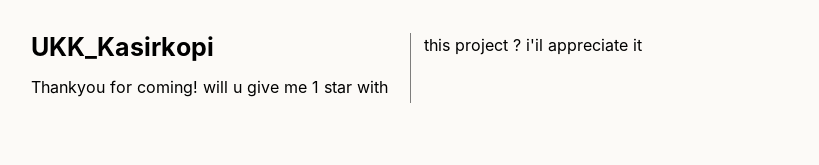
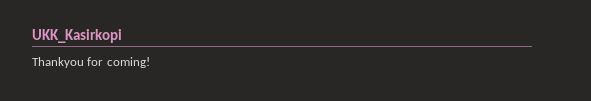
[203,80,388,97] [424,38,642,55] will u give me 1 star with this project ? i'il appreciate it -> (150, 62) none

